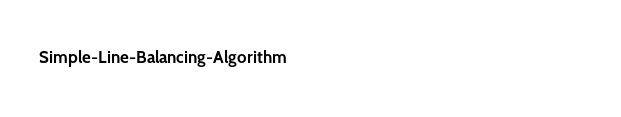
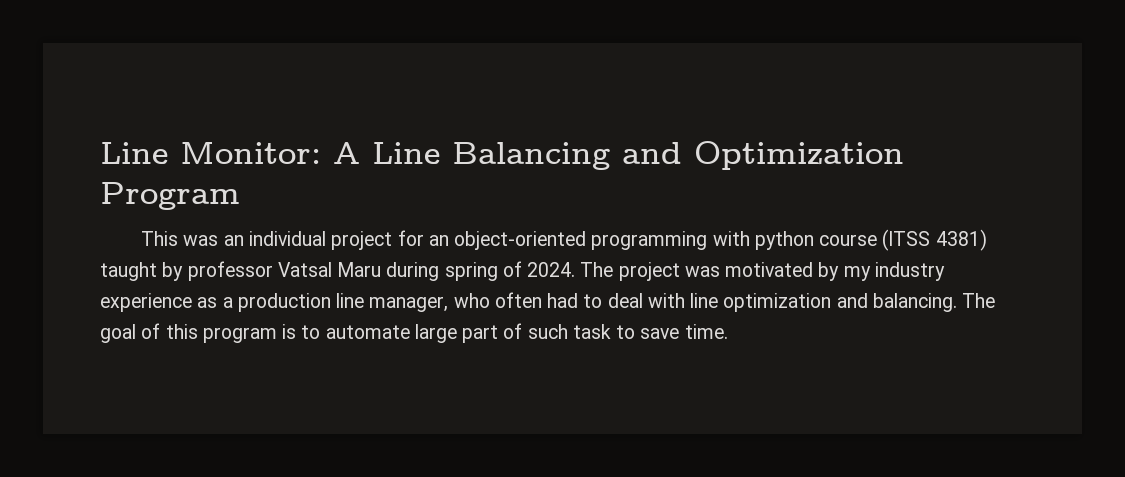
[39,50,287,67] Simple-Line-Balancing-Algorithm -> [100,141,904,170] [100,182,240,210] [141,229,987,251] [100,261,945,281] [100,292,996,312] [100,323,728,343] Line Monitor: A Line Balancing and Optimization Program // This was an individual project for an object-oriented programming with python course (ITSS 4381) taught by professor Vatsal Maru during spring of 2024. The project was motivated by my industry experience as a production line manager, who often had to deal with line optimization and balancing. The goal of this program is to automate large part of such task to save time.

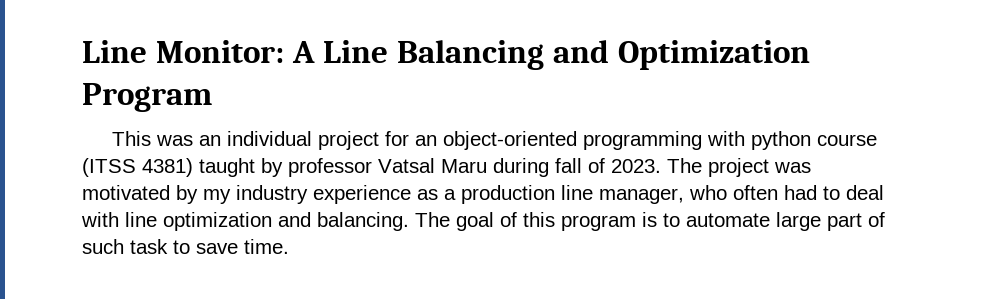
[444,261,576,281] spring of 2024. -> [555,158,661,173] fall of 2023.

